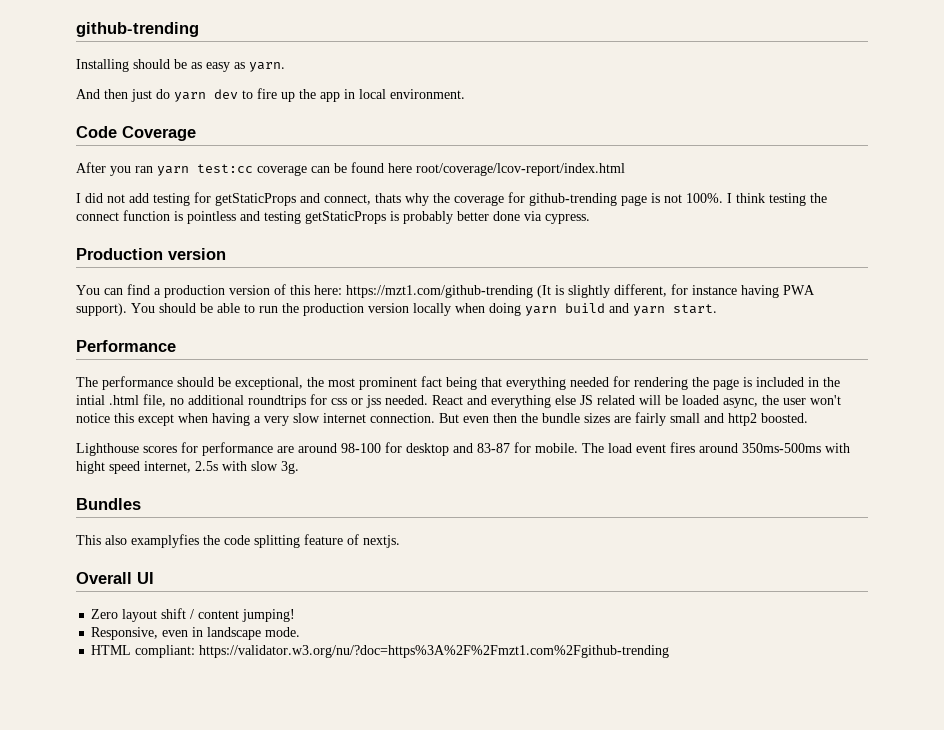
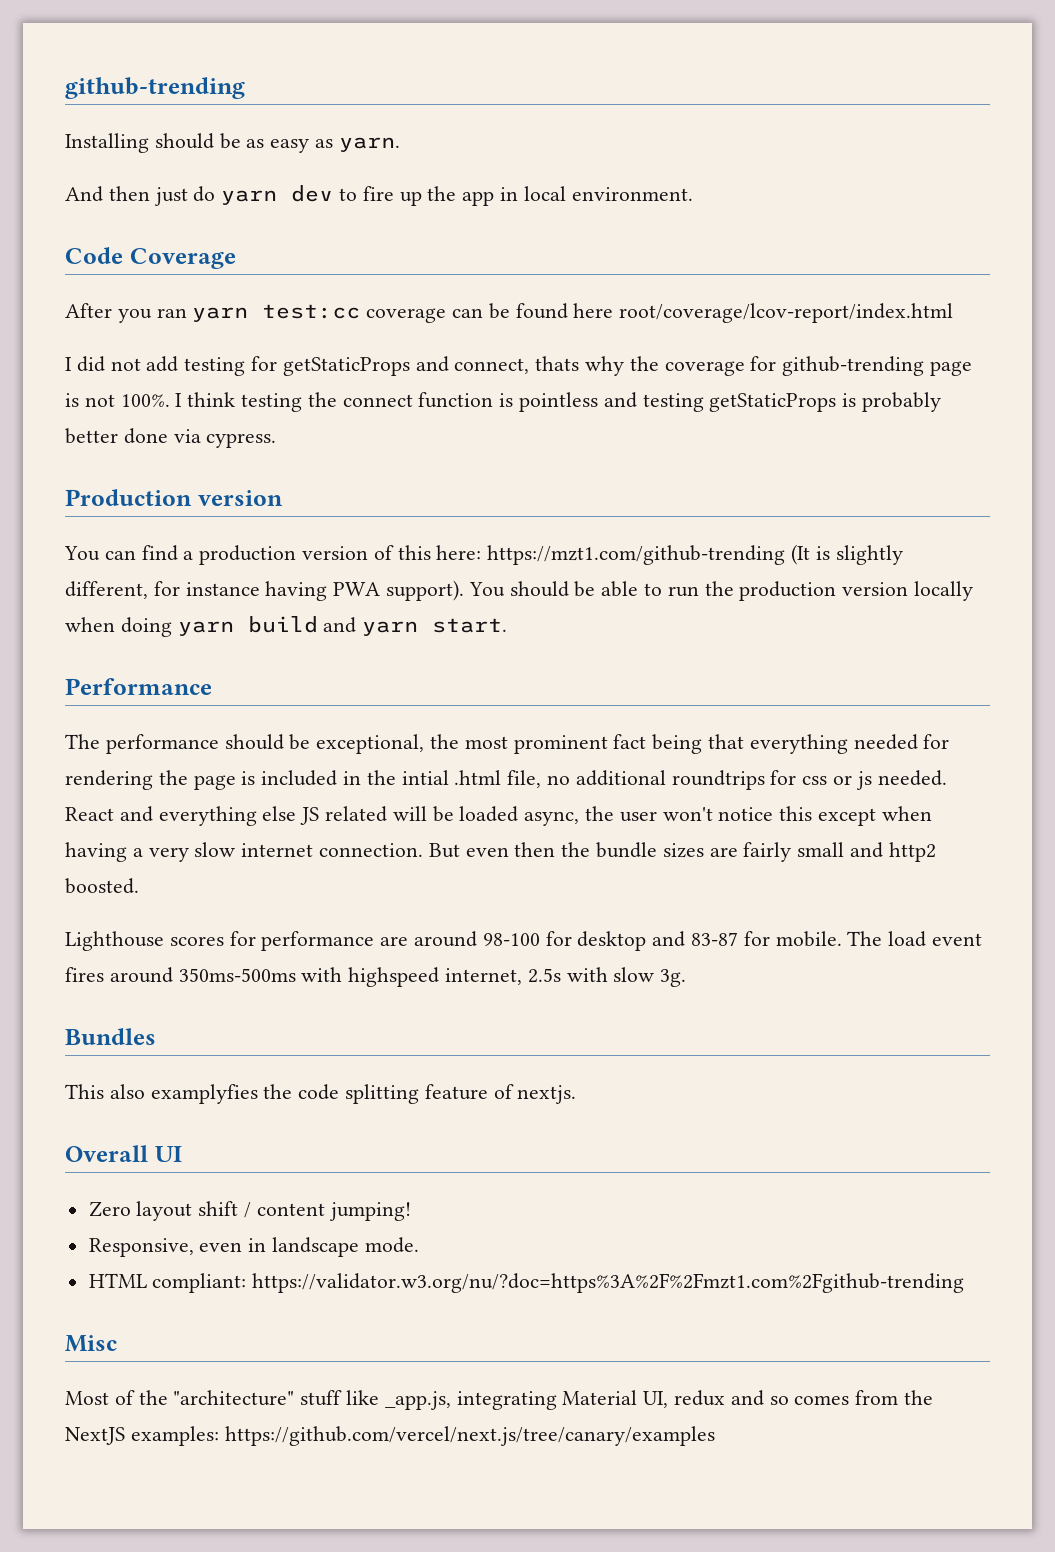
[366,395,381,408] jss -> [855,771,872,790] js
[76,461,140,474] hight speed -> [348,967,440,987] highspeed
(670, 651) none -> [65,1335,117,1352] [65,1390,934,1410] [65,1426,715,1446] // Misc // Most of the "architecture" stuff like _app.js, integrating Material UI, redux and so comes from the NextJS examples: https://github.com/vercel/next.js/tree/canary/examples

